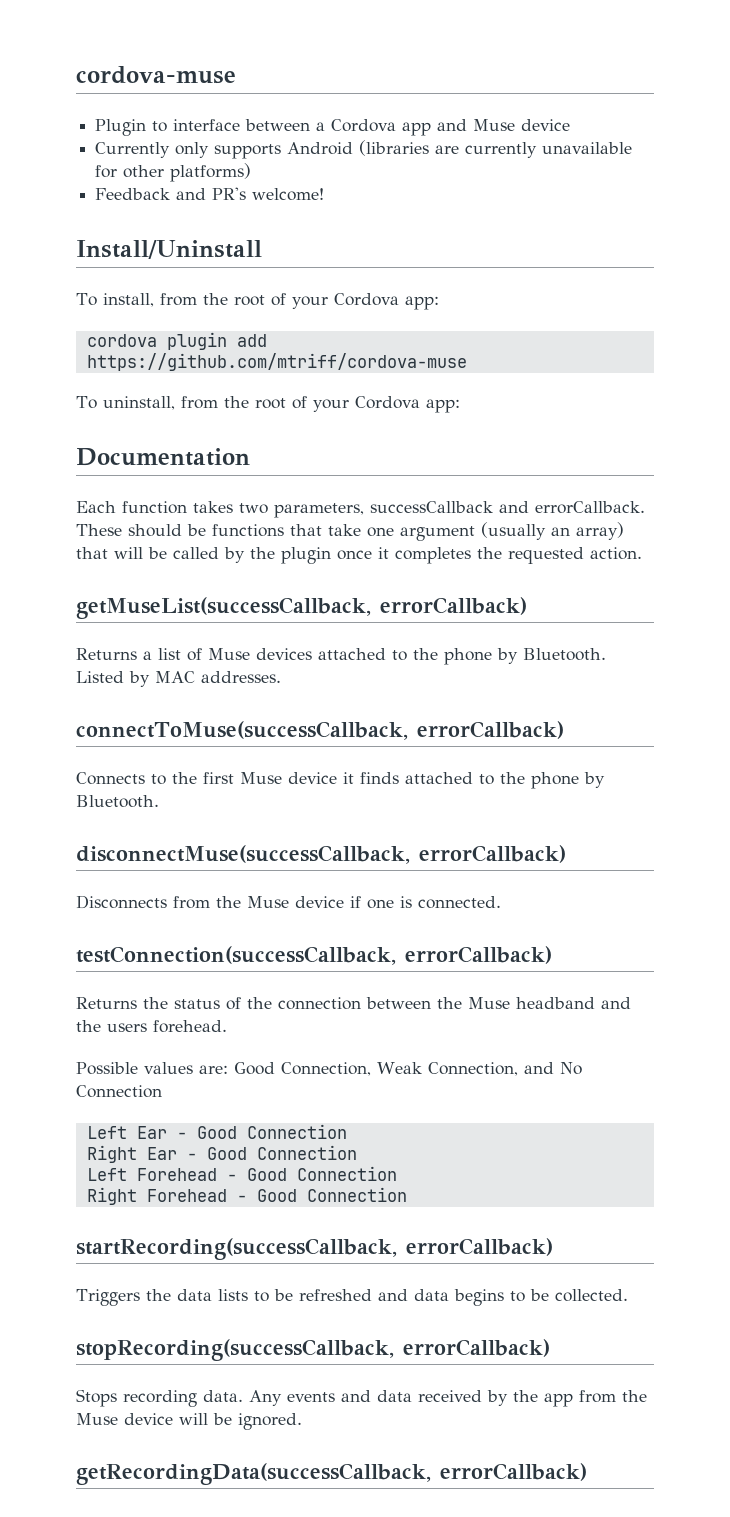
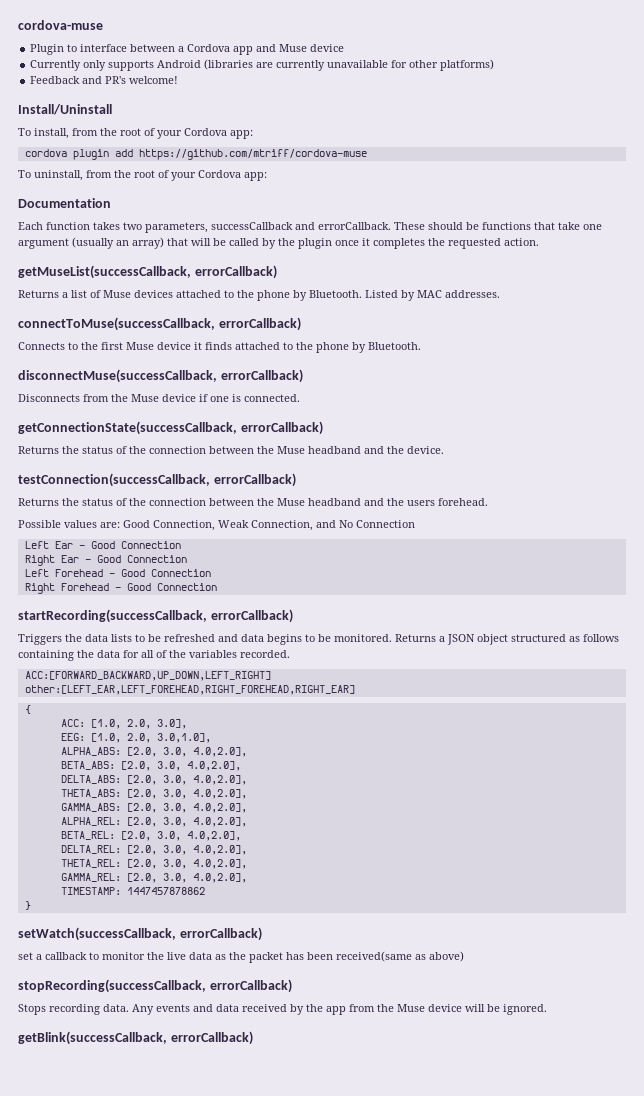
(501, 902) none -> [18,421,323,435] [18,446,444,454] // getConnectionState(successCallback, errorCallback) // Returns the status of the connection between the Muse headband and the device.
[554,1289,628,1302] collected. -> [334,634,619,645] [18,650,290,661] [24,671,271,681] [24,685,355,695] [24,705,31,714] [60,719,187,729] [60,733,211,743] [60,747,247,757] [60,761,241,771] [60,775,247,785] [60,789,247,799] [60,803,247,813] [60,817,247,827] [60,831,241,841] [60,845,247,855] [60,859,247,869] [60,873,247,883] [60,887,205,895] [24,901,31,910] [18,927,262,941] [18,951,464,963] monitored. Returns a JSON object structured as follows containing the data for all of the variables recorded. // ACC:[FORWARD_BACKWARD,UP_DOWN,LEFT_RIGHT] // other:[LEFT_EAR,LEFT_FOREHEAD,RIGHT_FOREHEAD,RIGHT_EAR] // { // ACC: [1.0, 2.0, 3.0], // EEG: [1.0, 2.0, 3.0,1.0], // ALPHA_ABS: [2.0, 3.0, 4.0,2.0], // BETA_ABS: [2.0, 3.0, 4.0,2.0], // DELTA_ABS: [2.0, 3.0, 4.0,2.0], // THETA_ABS: [2.0, 3.0, 4.0,2.0], // GAMMA_ABS: [2.0, 3.0, 4.0,2.0], // ALPHA_REL: [2.0, 3.0, 4.0,2.0], // BETA_REL: [2.0, 3.0, 4.0,2.0], // DELTA_REL: [2.0, 3.0, 4.0,2.0], // THETA_REL: [2.0, 3.0, 4.0,2.0], // GAMMA_REL: [2.0, 3.0, 4.0,2.0], // TIMESTAMP: 1447457878862 // } // setWatch(successCallback, errorCallback) // set a callback to monitor the live data as the packet has been received(same as above)
[76,1463,431,1485] getRecordingData(successCallback, -> [18,1031,167,1045] getBlink(successCallback,

